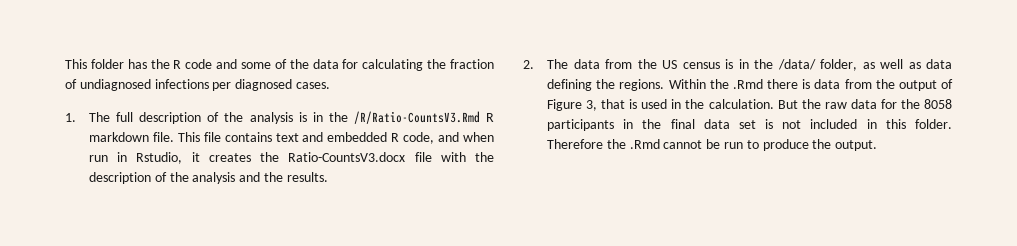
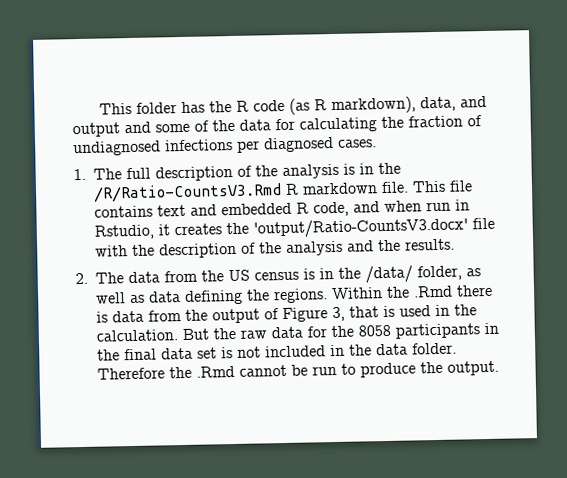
(213, 64) none -> [289,95,488,115] [72,122,120,138] (as R markdown), data, and output
[288,152,406,162] Ratio-CountsV3.docx -> [253,217,468,239] 'output/Ratio-CountsV3.docx'
[885,119,906,129] this -> [349,343,408,356] the data

